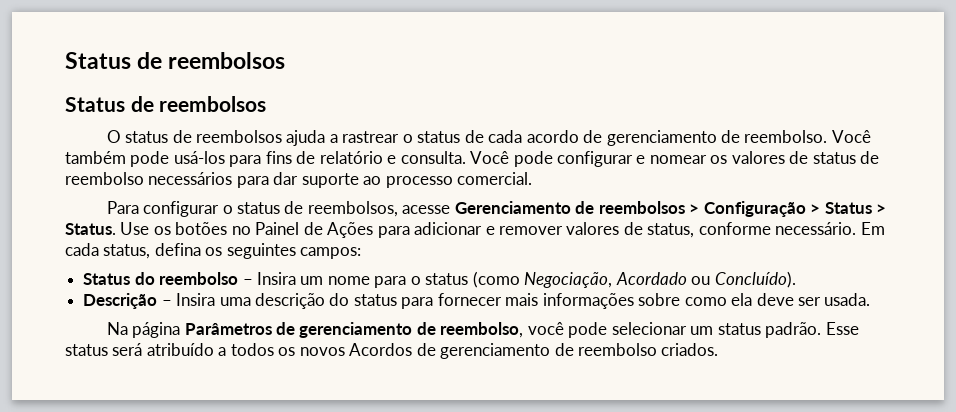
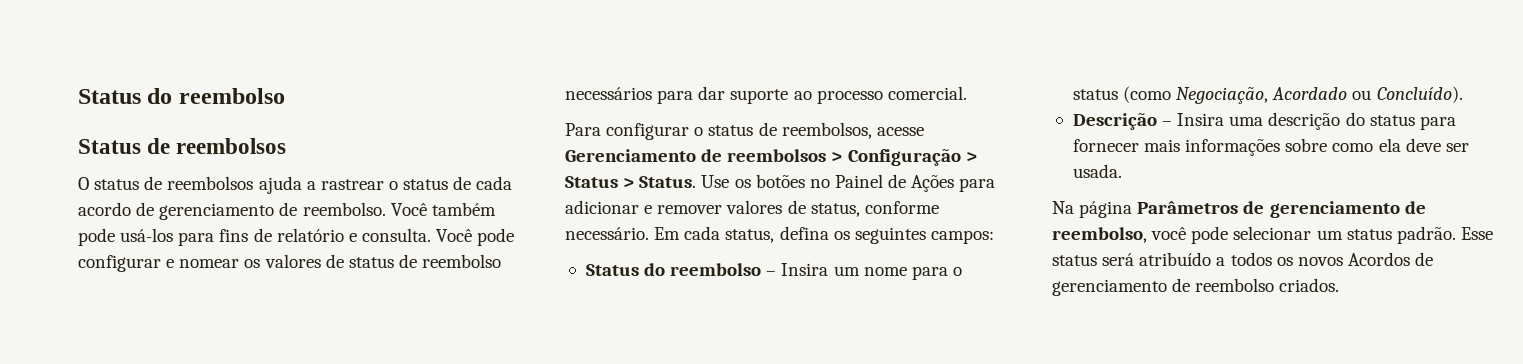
[65,52,286,69] Status de reembolsos -> [78,88,285,104] Status do reembolso

